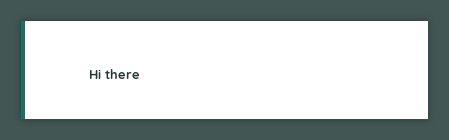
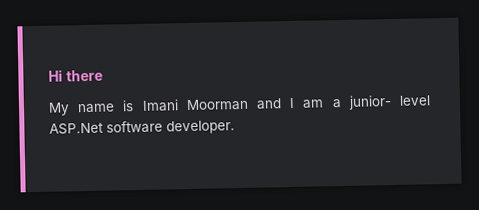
(140, 74) none -> [48,95,431,116] [49,120,235,135] // My name is Imani Moorman and I am a junior- level ASP.Net software developer.

